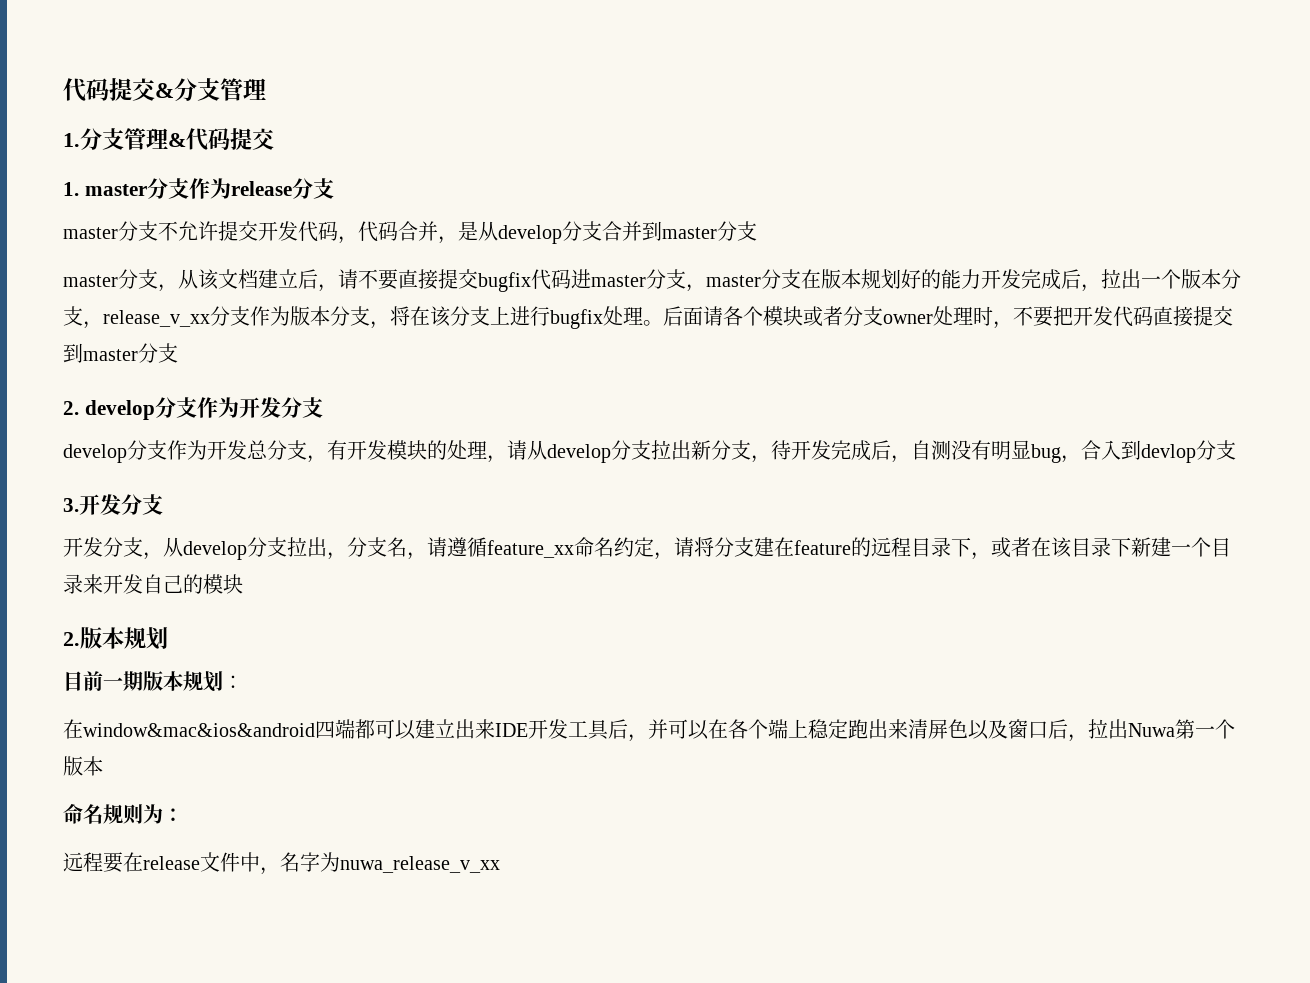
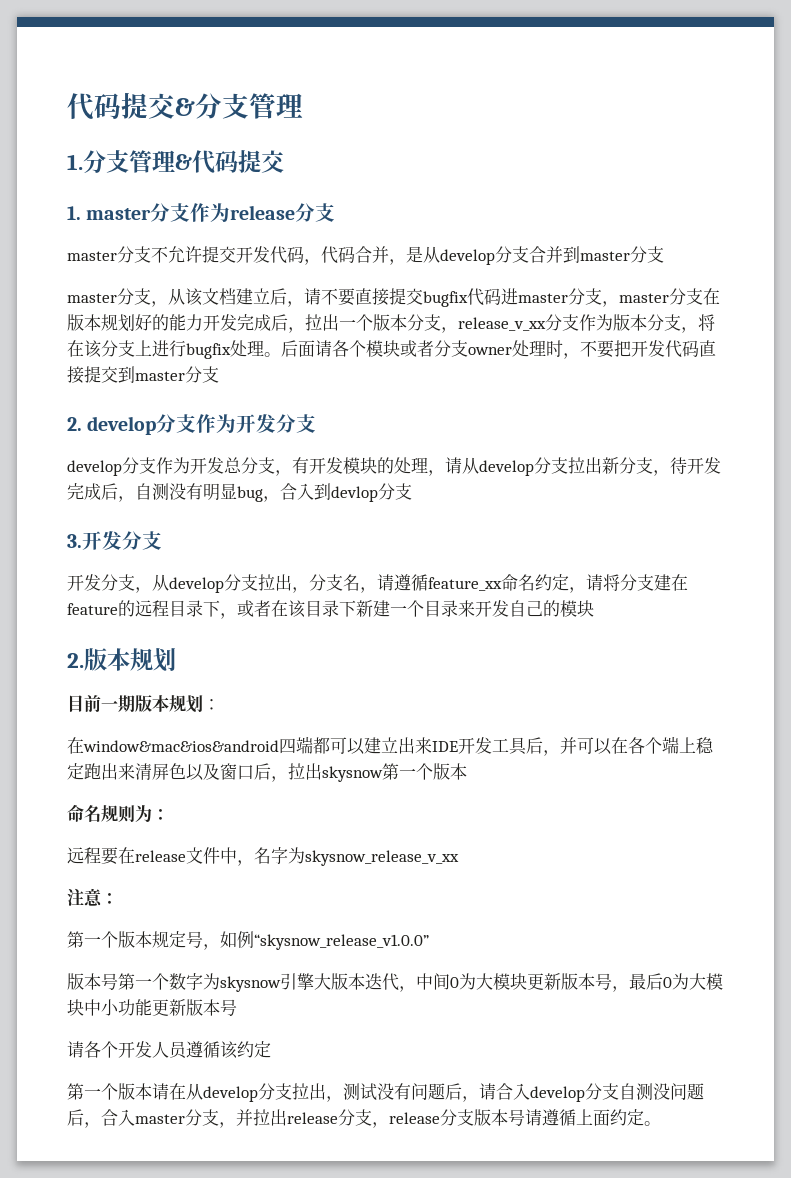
[1128,723,1175,737] Nuwa -> [322,766,383,782] skysnow
[340,856,500,873] nuwa_release_v_xx -> [305,850,459,866] [67,888,118,907] [67,931,429,950] [67,973,723,992] [67,999,237,1016] [67,1041,271,1059] [67,1083,704,1102] [67,1109,661,1128] skysnow_release_v_xx // 注意： // 第一个版本规定号，如例“skysnow_release_v1.0.0” // 版本号第一个数字为skysnow引擎大版本迭代，中间0为大模块更新版本号，最后0为大模块中小功能更新版本号 // 请各个开发人员遵循该约定 // 第一个版本请在从develop分支拉出，测试没有问题后，请合入develop分支自测没问题后，合入master分支，并拉出release分支，release分支版本号请遵循上面约定。

